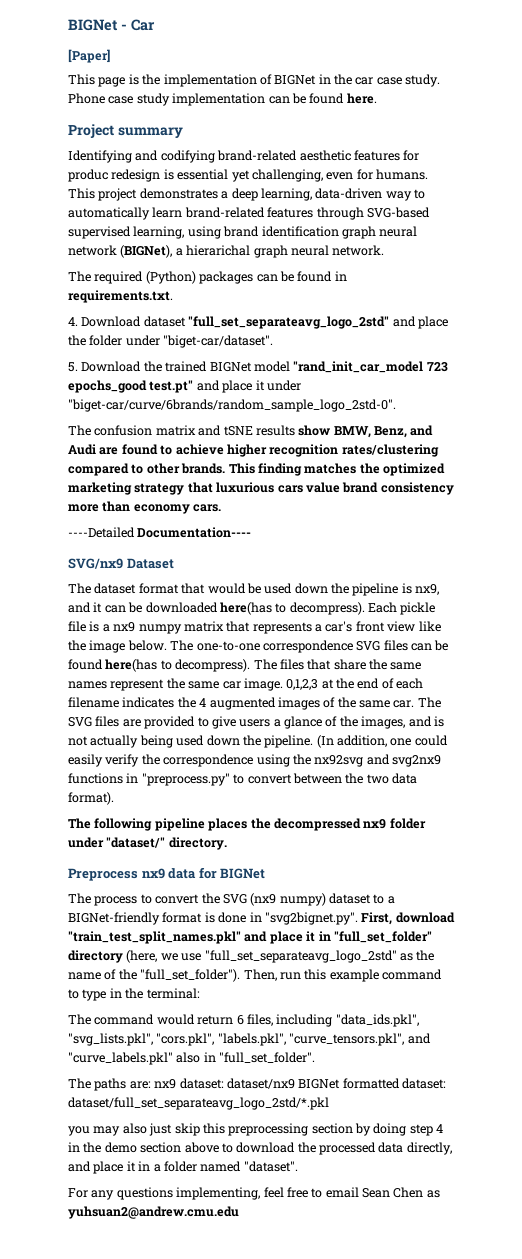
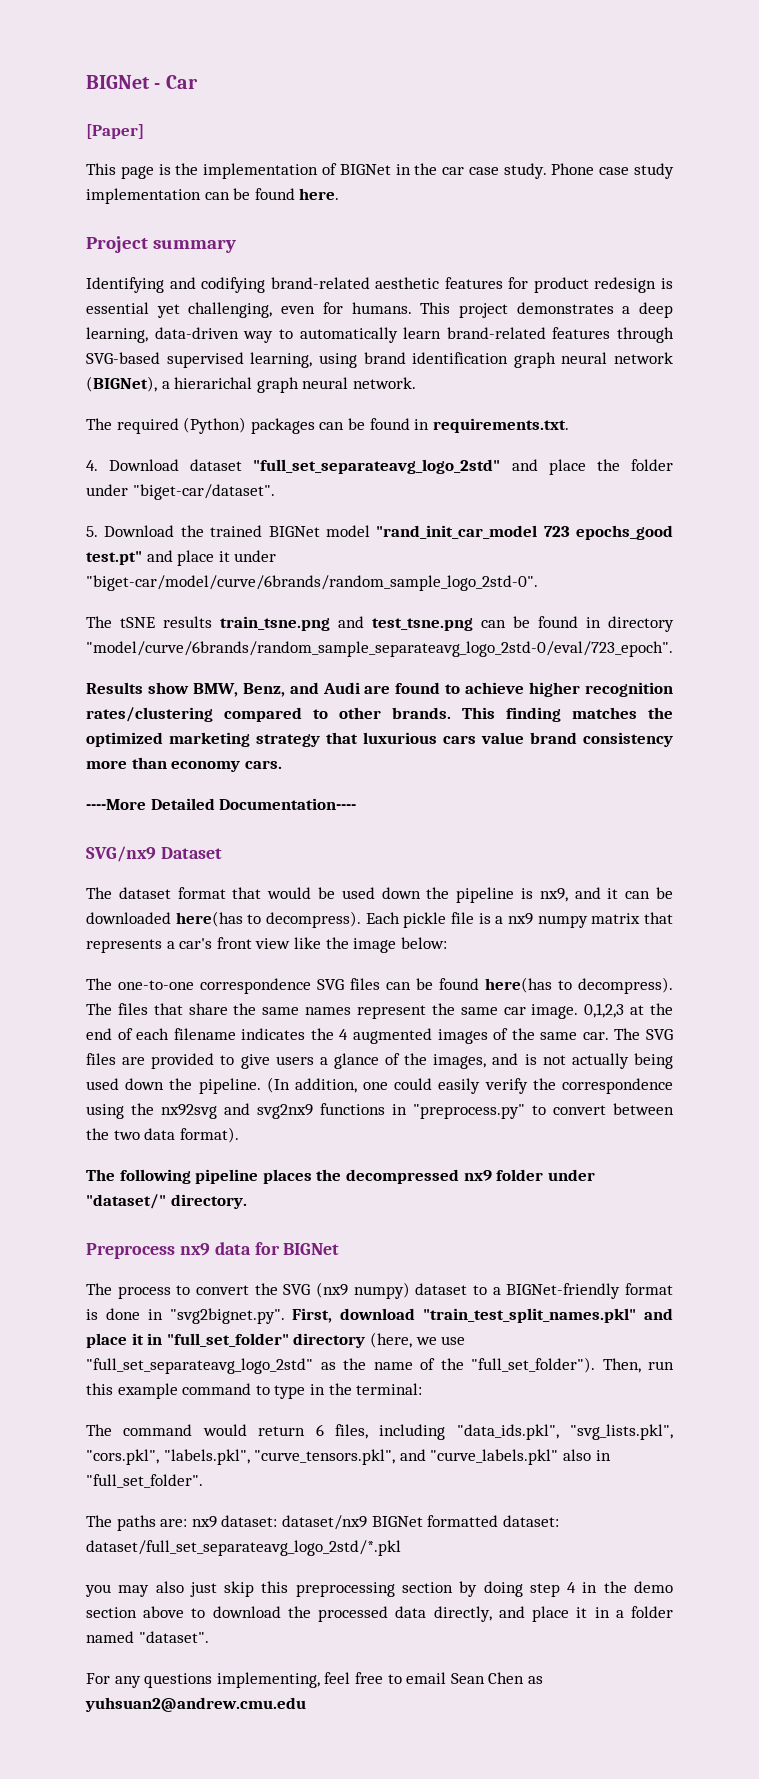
[68,169,108,182] produc -> [533,277,589,293] product
[68,399,396,412] [68,425,295,436] "biget-car/curve/6brands/random_sample_logo_2std-0". // The confusion matrix and tSNE results -> [86,575,538,591] [86,616,674,632] [86,641,673,657] [86,682,143,694] "biget-car/model/curve/6brands/random_sample_logo_2std-0". // The tSNE results train_tsne.png and test_tsne.png can be found in directory "model/curve/6brands/random_sample_separateavg_logo_2std-0/eval/723_epoch". // Results
[68,527,135,538] ----Detailed -> [86,798,215,810] ----More Detailed
[127,640,167,651] below. -> [400,937,447,949] below: //

